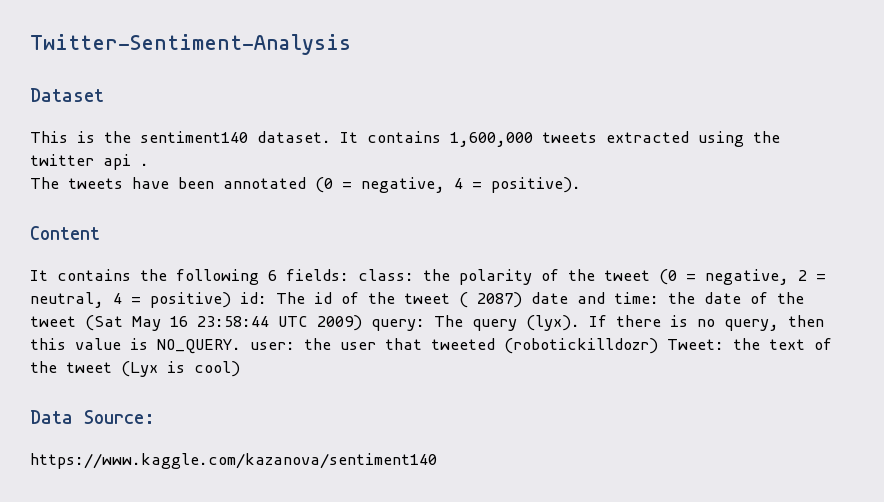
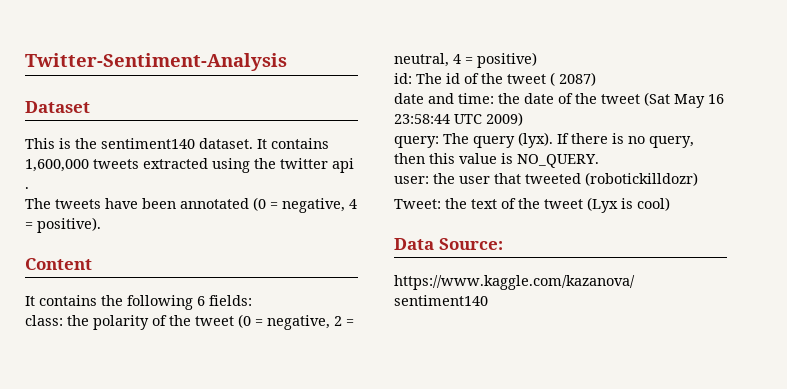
(349, 275) none -> (252, 300) //
(231, 300) none -> (537, 60) //
(522, 300) none -> (596, 79) //
(362, 323) none -> (523, 119) //
(241, 346) none -> (599, 161) //
(658, 346) none -> (698, 179) //

